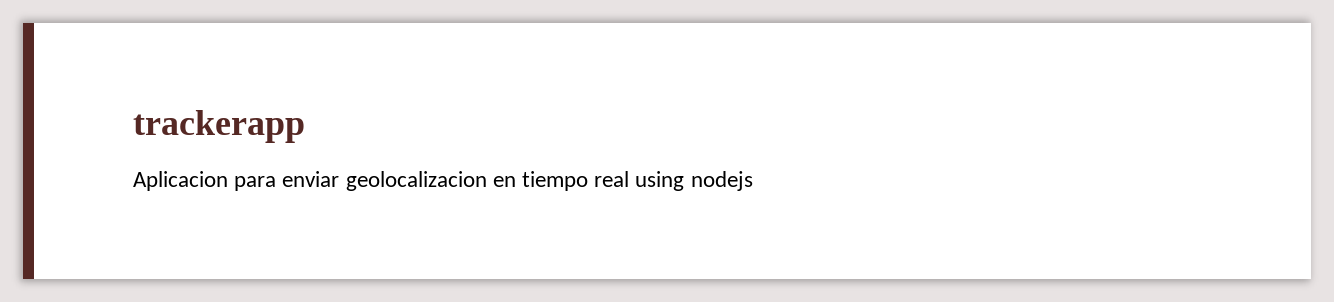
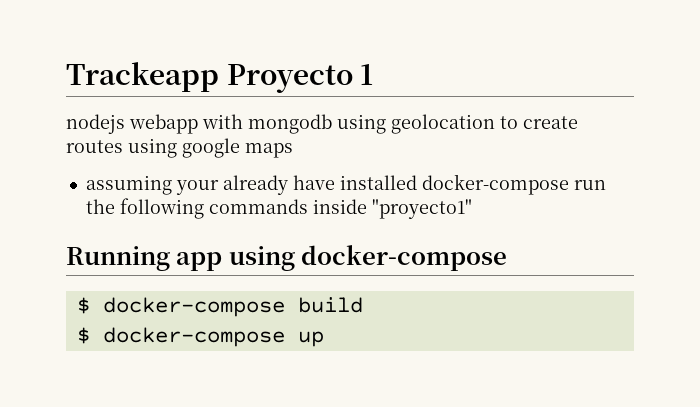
[133,110,305,143] [133,171,753,191] trackerapp // Aplicacion para enviar geolocalizacion en tiempo real using nodejs -> [66,62,374,93] [66,114,578,134] [66,138,293,158] [85,174,606,195] [85,198,472,219] [66,245,508,271] [76,297,363,317] [76,327,324,347] Trackeapp Proyecto 1 // nodejs webapp with mongodb using geolocation to create routes using google maps // assuming your already have installed docker-compose run the following commands inside "proyecto1" // Running app using docker-compose // $ docker-compose build // $ docker-compose up

